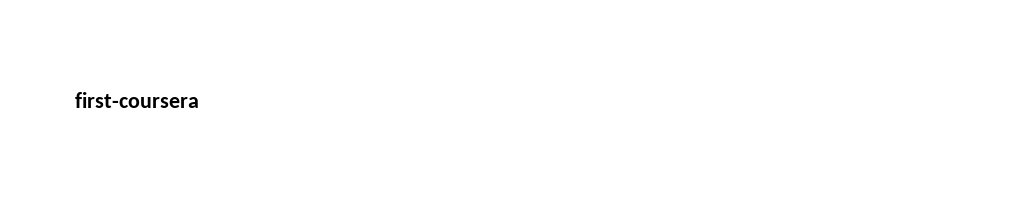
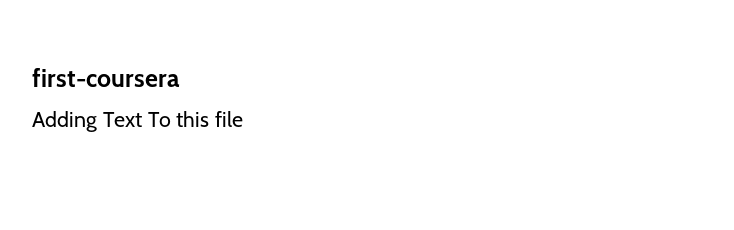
(199, 100) none -> [32,111,244,132] // Adding Text To this file

